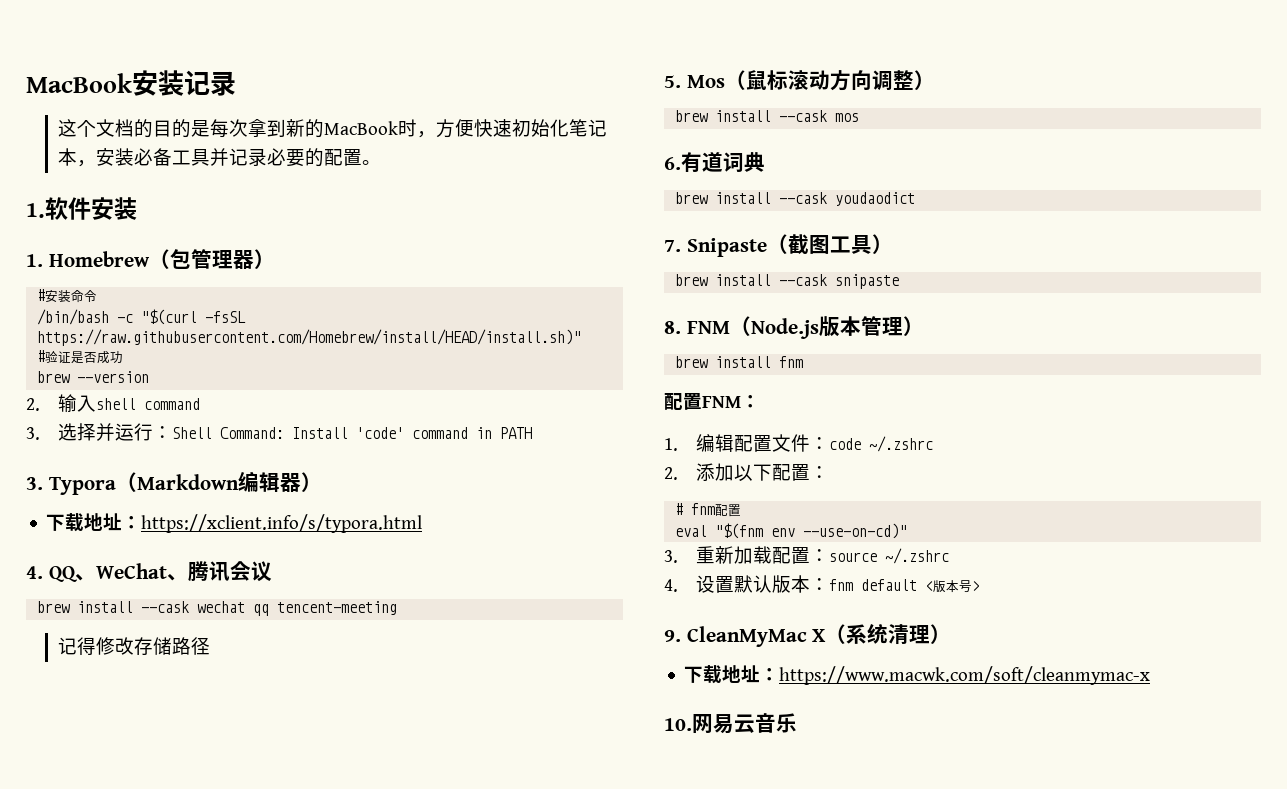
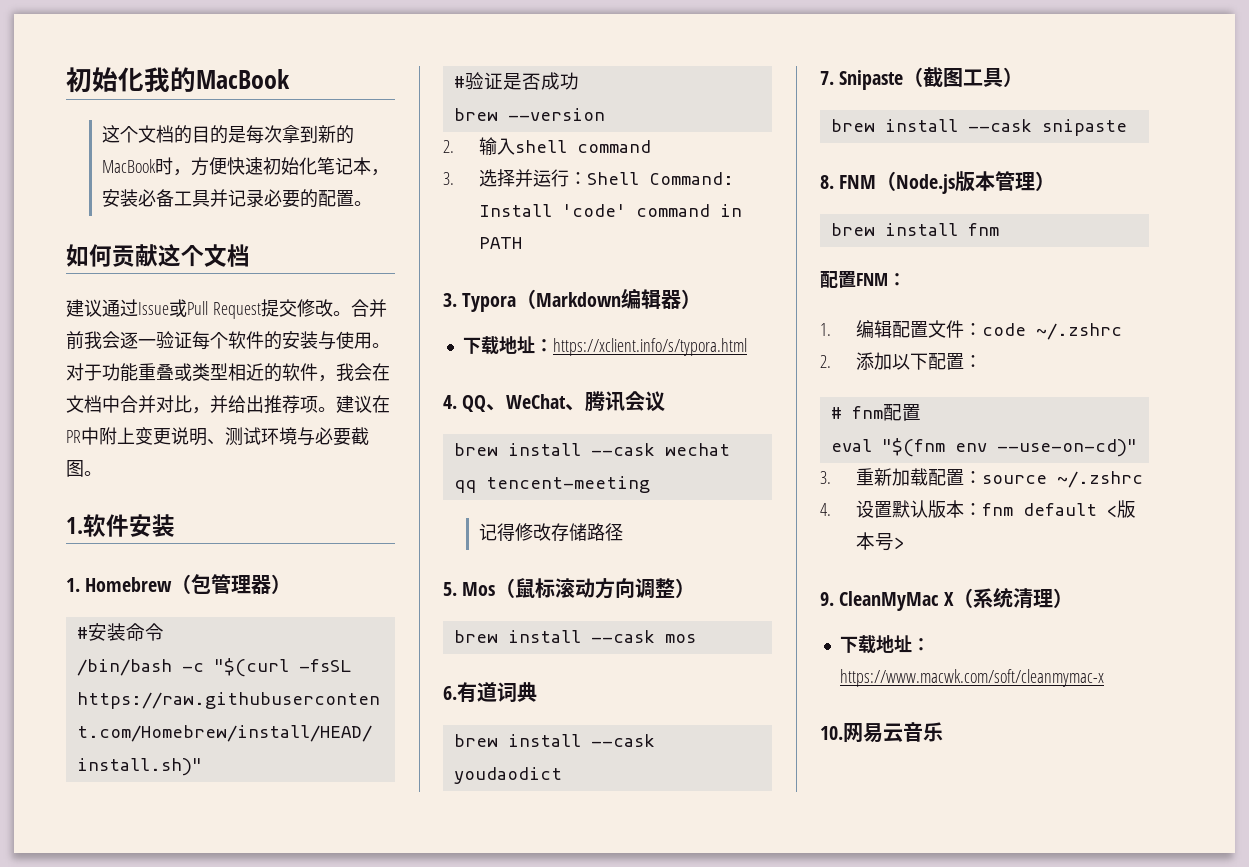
[26,70,236,96] MacBook安装记录 -> [66,67,290,93] 初始化我的MacBook
(382, 162) none -> [66,244,250,267] [66,299,387,319] [66,331,390,350] [66,363,390,382] [66,395,390,414] [66,427,369,446] [66,460,102,477] // 如何贡献这个文档 // 建议通过Issue或Pull Request提交修改。合并前我会逐一验证每个软件的安装与使用。对于功能重叠或类型相近的软件，我会在文档中合并对比，并给出推荐项。建议在PR中附上变更说明、测试环境与必要截图。

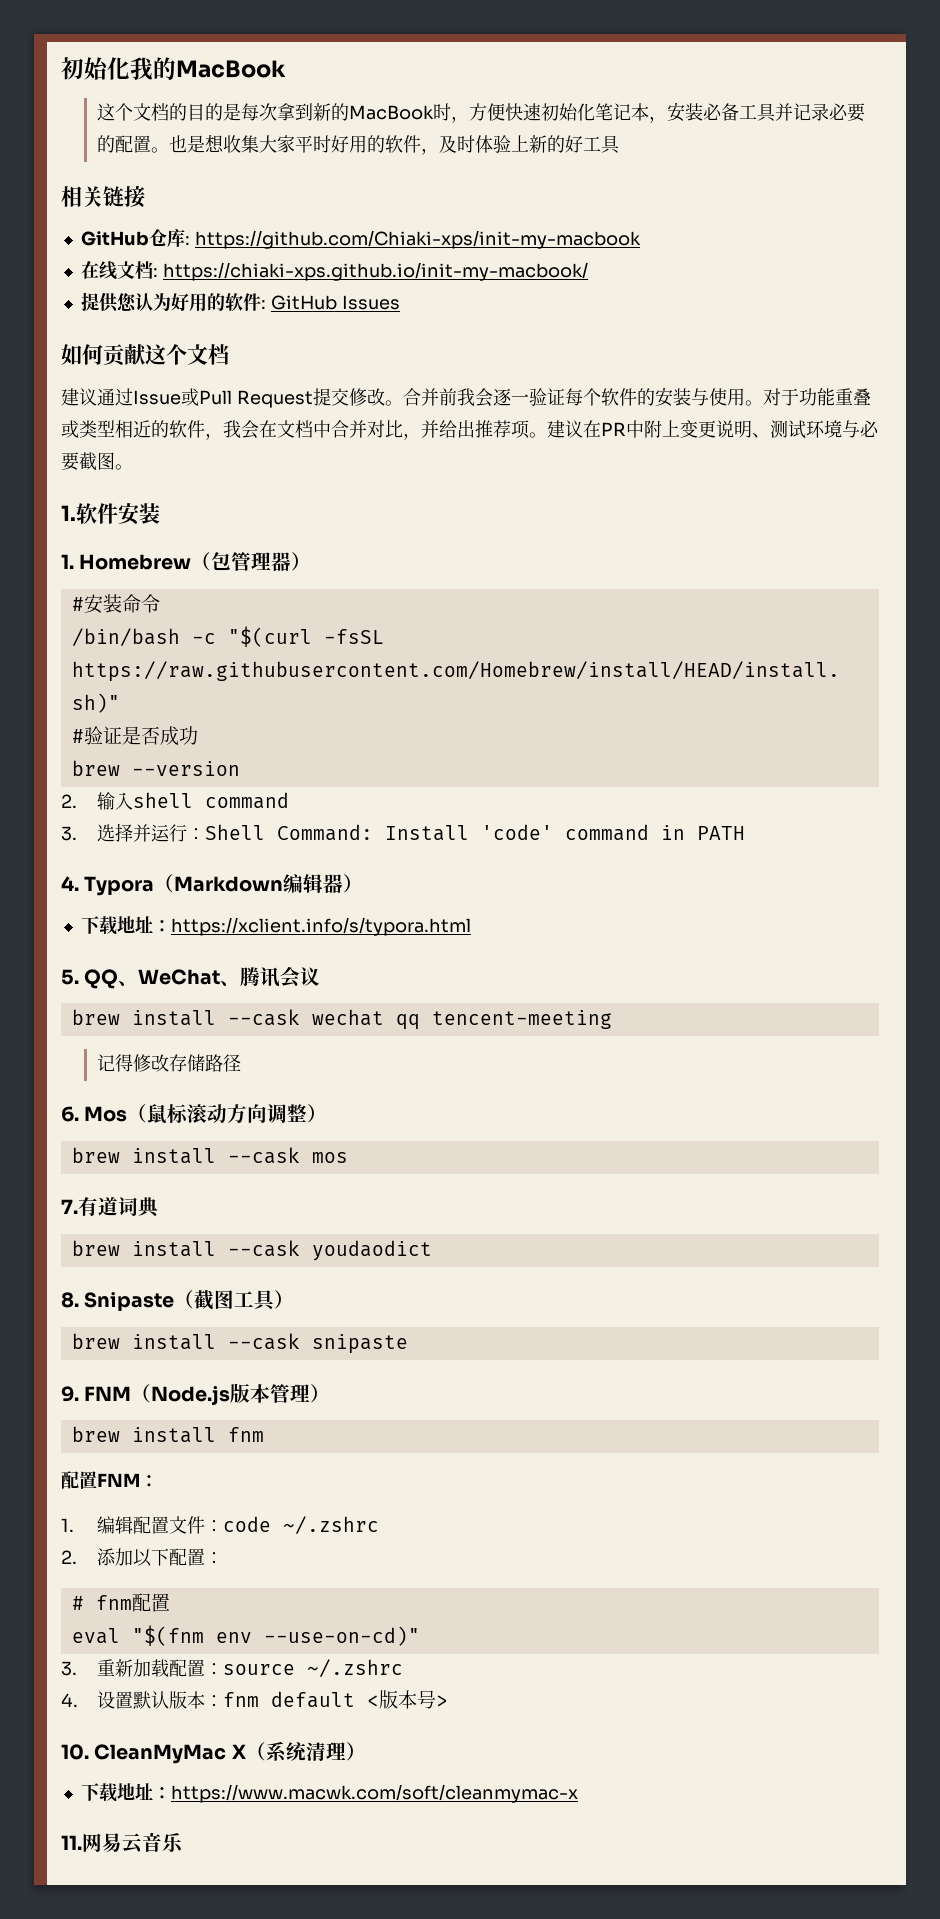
(372, 203) none -> [168,134,620,155] [61,185,145,208] [80,228,641,249] [80,261,588,281] [80,292,400,313] 也是想收集大家平时好用的软件，及时体验上新的好工具 // 相关链接 // GitHub仓库: https://github.com/Chiaki-xps/init-my-macbook // 在线文档: https://chiaki-xps.github.io/init-my-macbook/ // 提供您认为好用的软件: GitHub Issues
[443,293,457,307] 3. -> [61,876,79,891] 4.
[443,395,457,409] 4. -> [61,969,79,985] 5.
[443,582,457,596] 5. -> [61,1106,79,1122] 6.
[443,686,457,700] 6. -> [61,1199,78,1214] 7.
[820,71,834,85] 7. -> [61,1292,79,1308] 8.
[820,175,834,189] 8. -> [61,1386,79,1402] 9.
[820,592,834,606] 9. -> [61,1744,89,1760] 10.
[820,726,843,740] 10. -> [61,1835,82,1850] 11.

